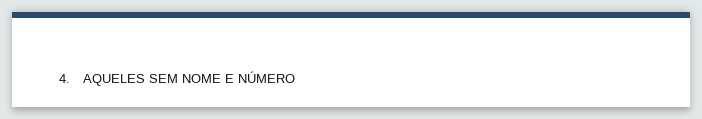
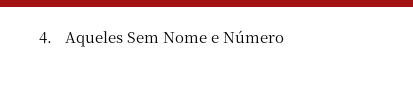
[83,71,296,86] AQUELES SEM NOME E NÚMERO -> [64,30,284,47] Aqueles Sem Nome e Número

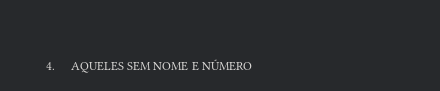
[64,30,284,47] Aqueles Sem Nome e Número -> [70,59,253,73] AQUELES SEM NOME E NÚMERO

